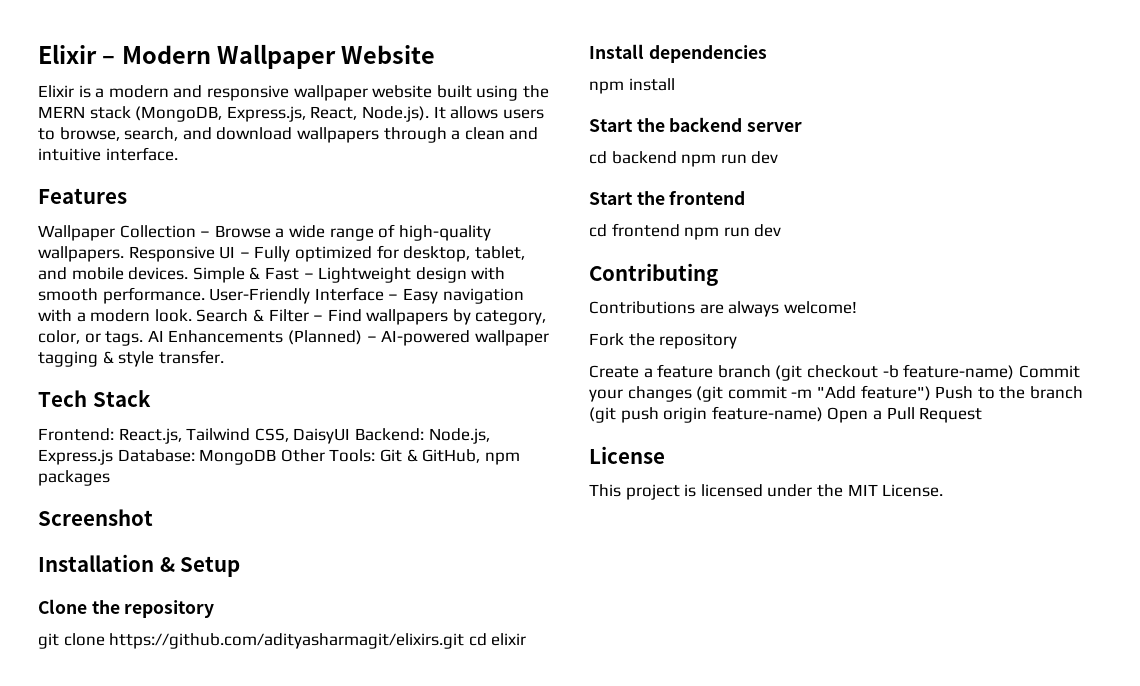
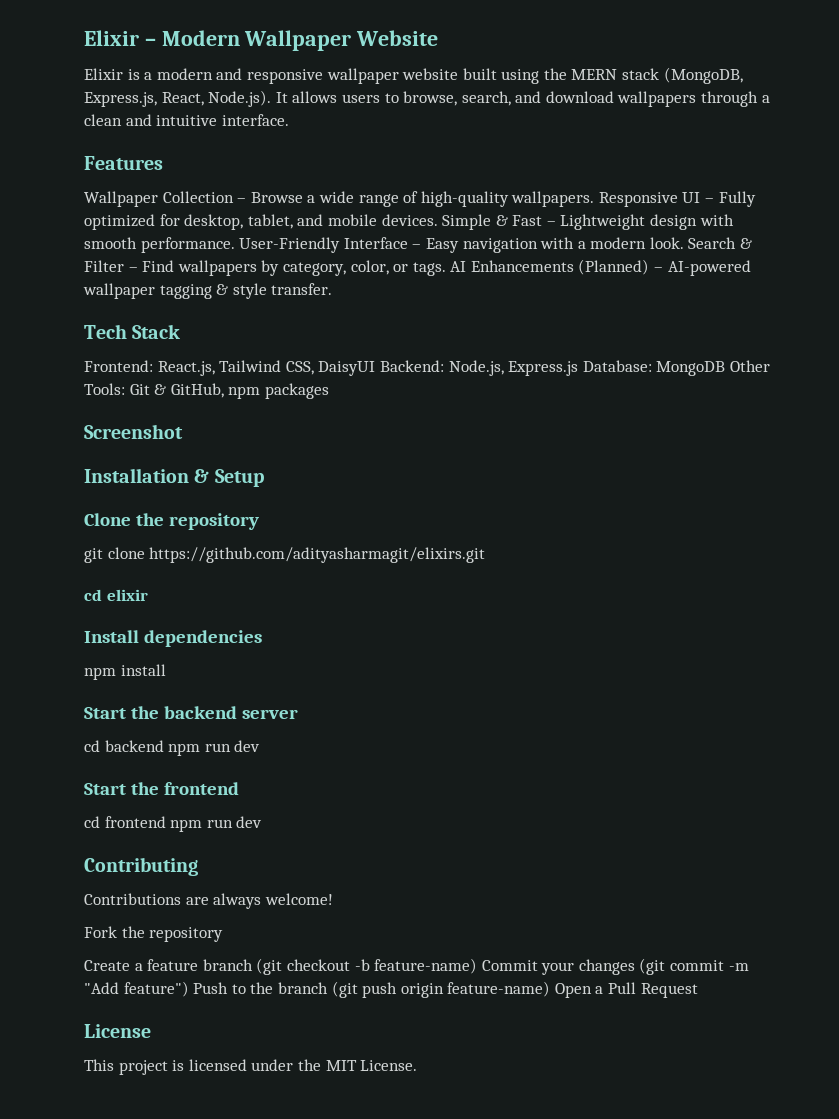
(465, 641) none -> (486, 555) //

